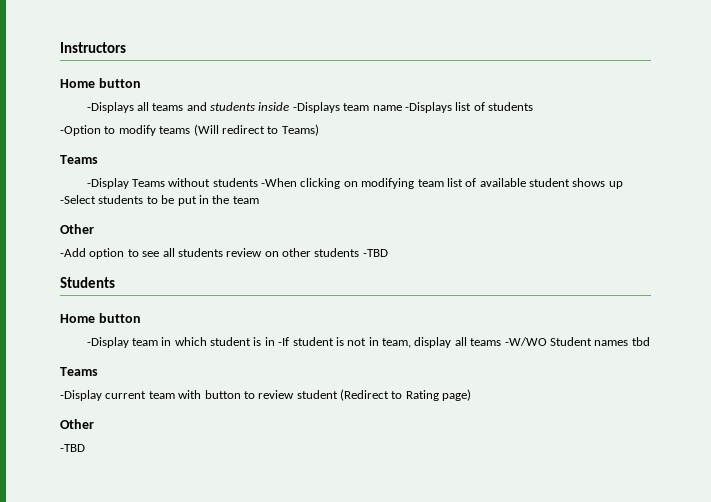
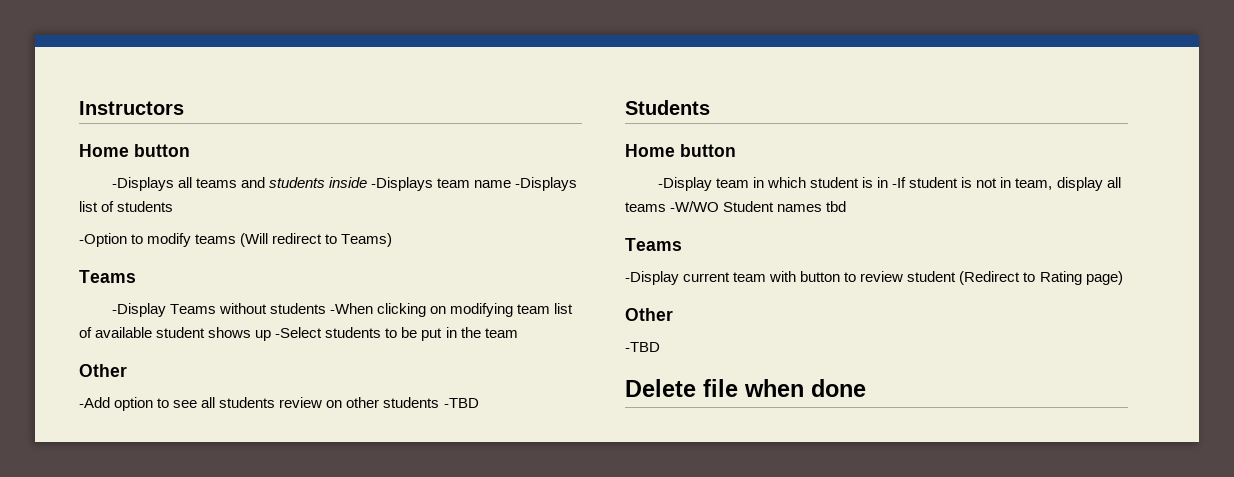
(85, 448) none -> [625,379,866,397] // Delete file when done

